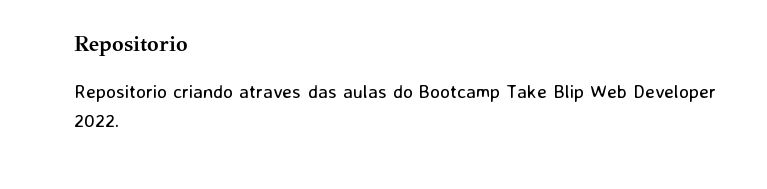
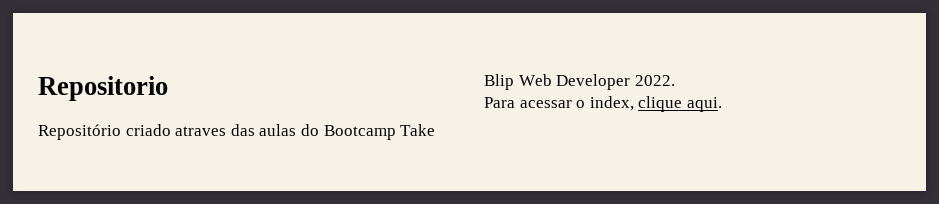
[74,85,234,102] Repositorio criando -> [38,124,171,140] Repositório criado
(119, 120) none -> [484,96,722,112] // Para acessar o index, clique aqui.

